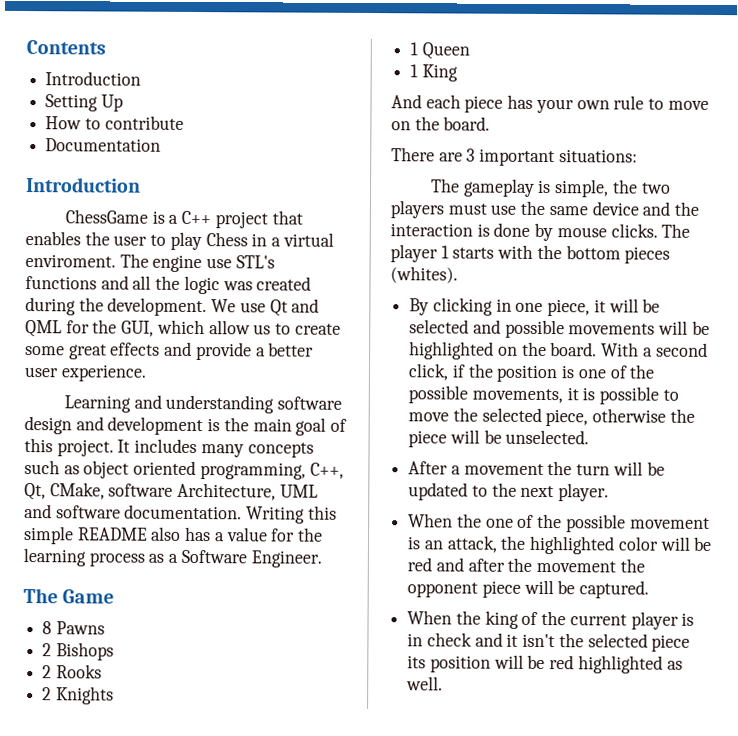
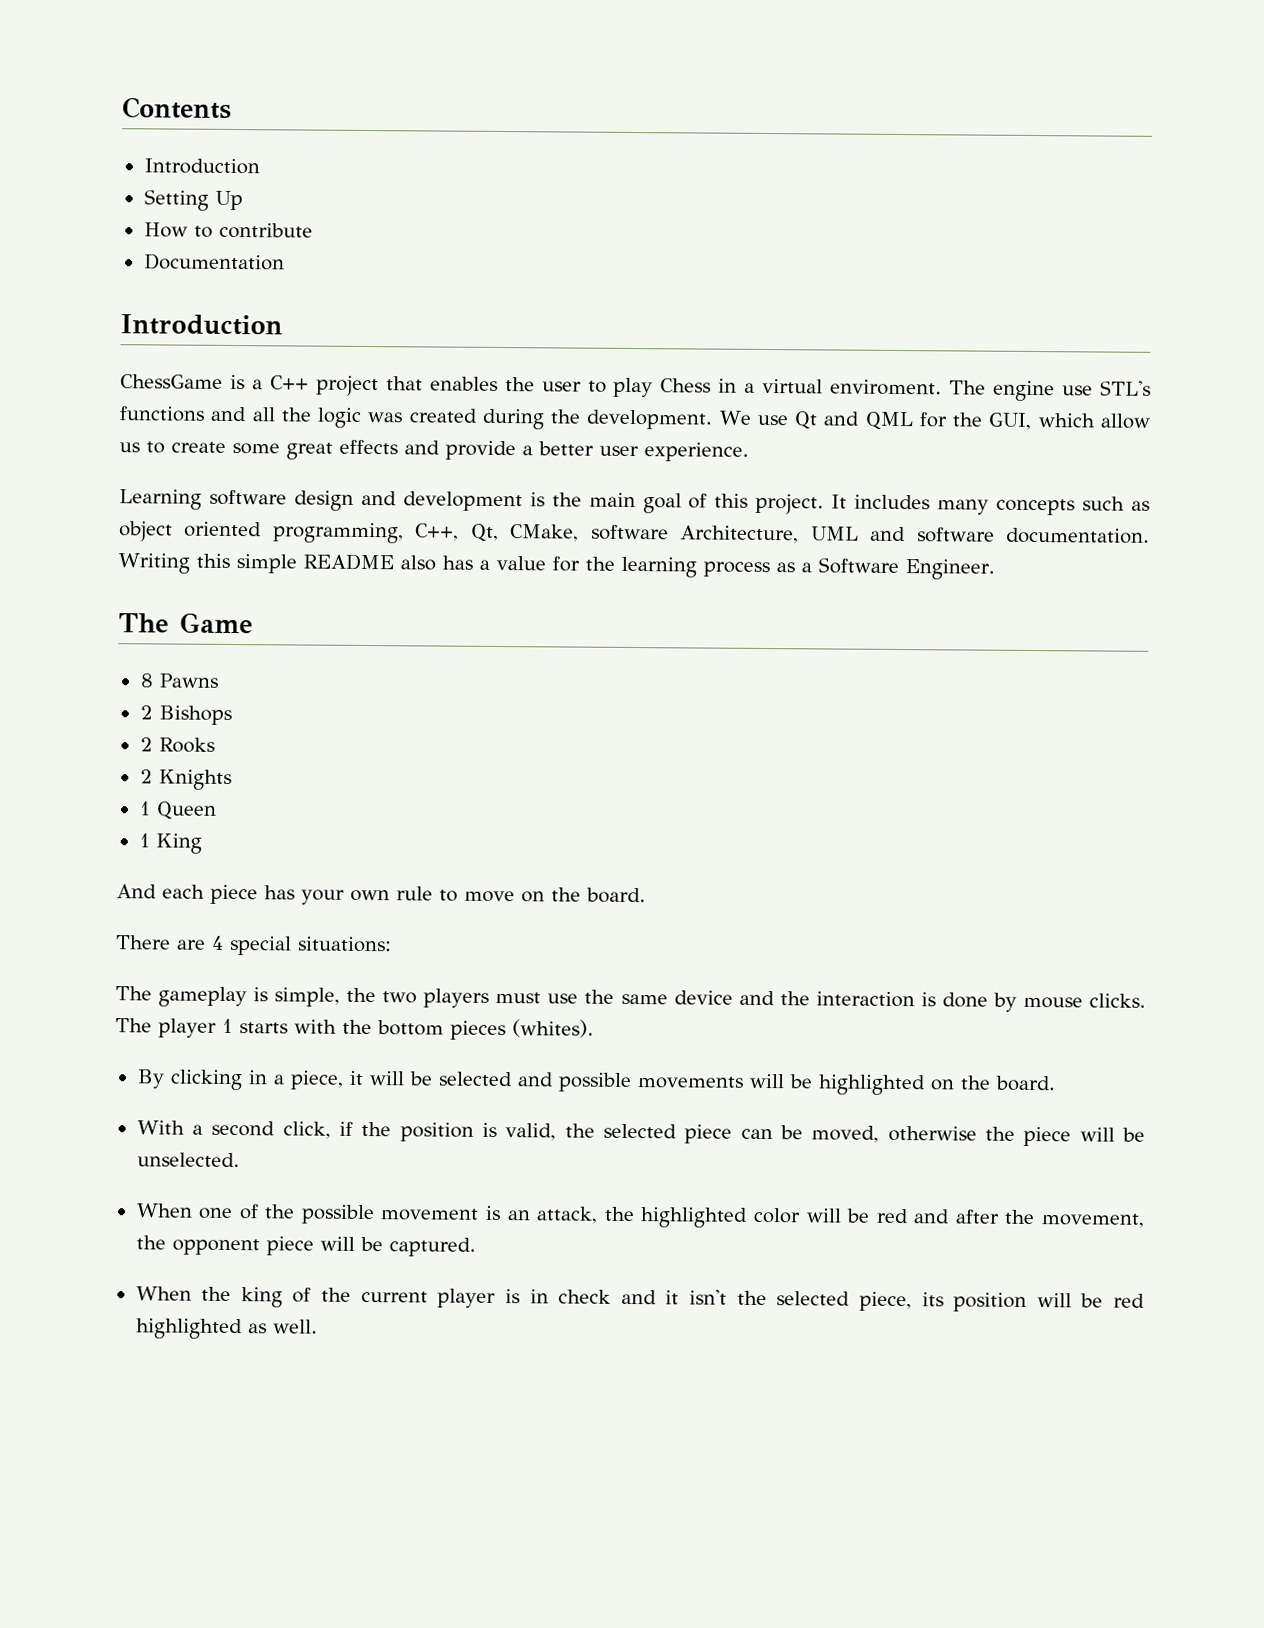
[133,394,275,414] and understanding -> (202, 499) none
[466,148,556,167] 3 important -> [211,935,292,956] 4 special
[515,302,544,313] one -> [272,1074,285,1085] a
(598, 349) none -> (1056, 1083) //
[577,364,656,379] [408,385,679,405] [408,407,589,427] one of the possible movements, it is possible to move the selected piece, -> [505,1123,880,1144] valid, the selected piece can be moved,
[408,461,665,476] [408,482,610,502] [408,513,482,528] // After a movement the turn will be updated to the next player. // When the -> [135,1203,193,1218] // When
[536,560,617,573] movement -> [1040,1213,1145,1228] movement,
[651,634,691,652] piece -> [858,1291,912,1312] piece,

